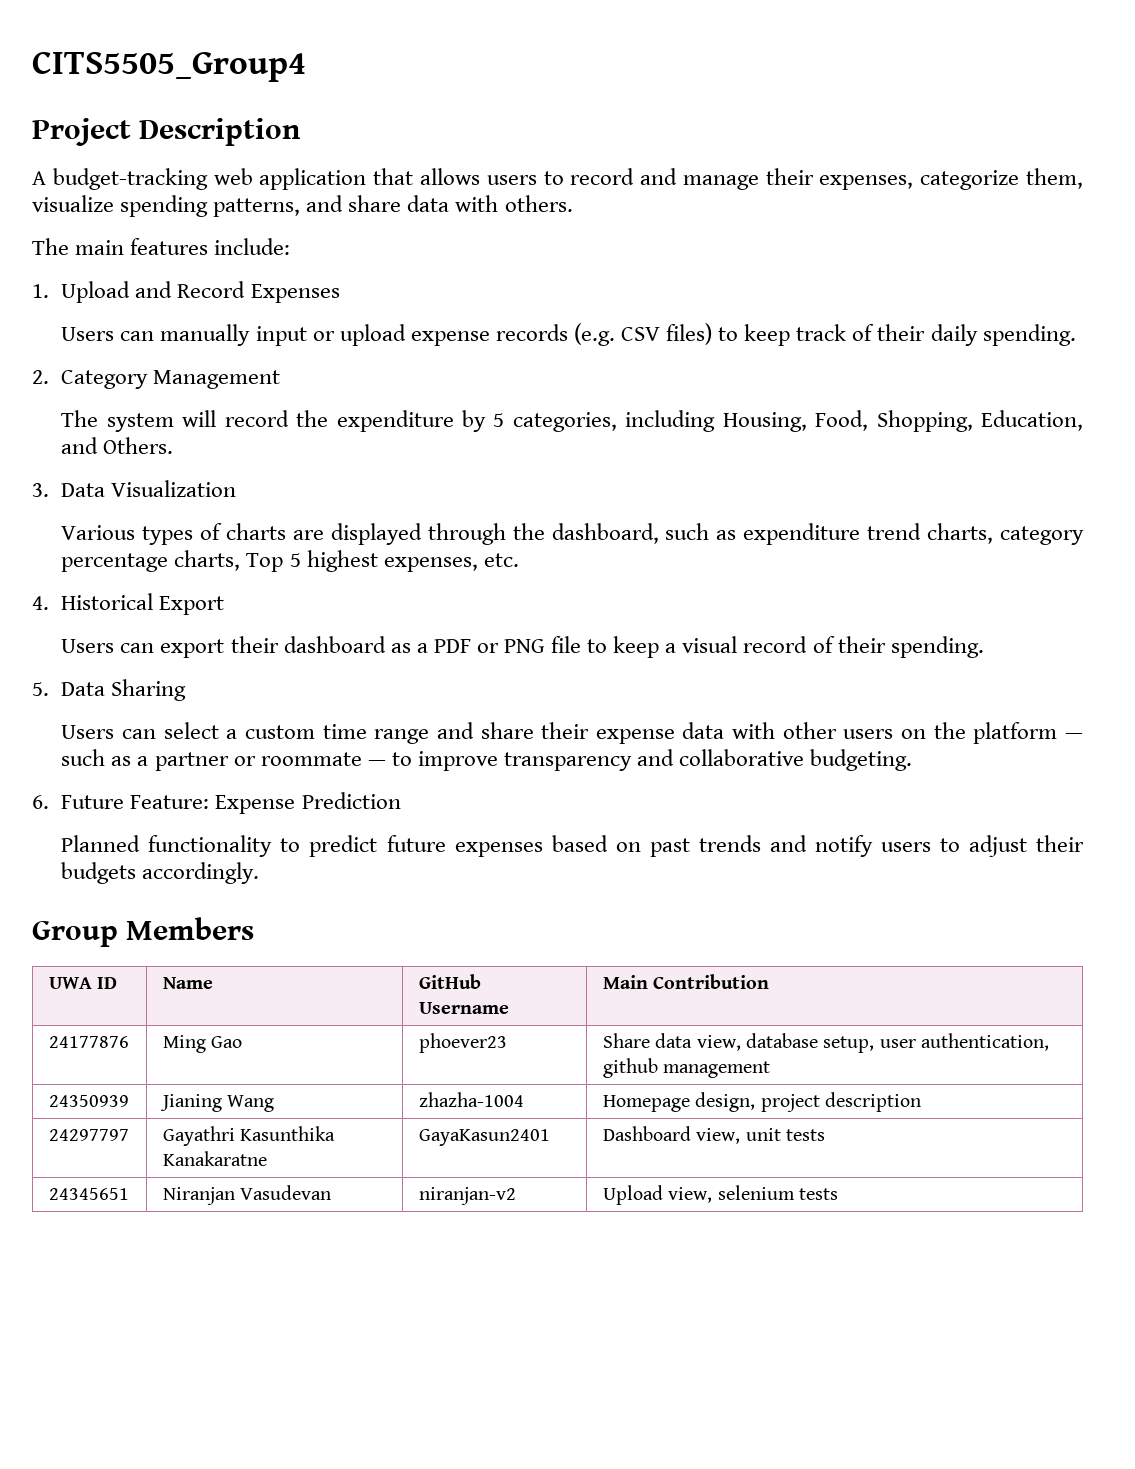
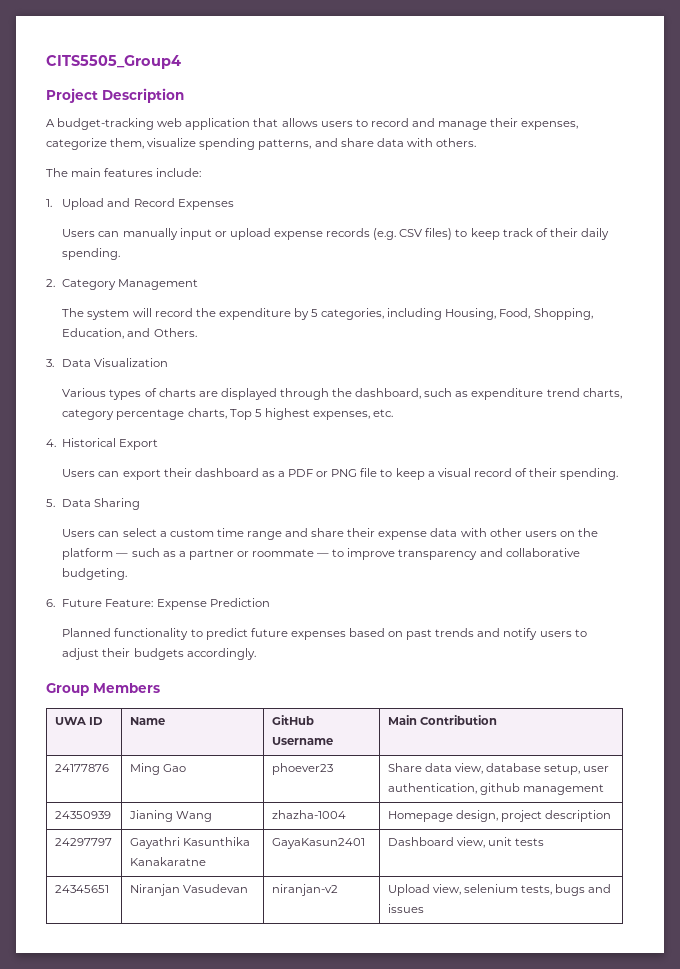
[798,1188,838,1200] tests -> [521,884,612,896] [387,904,424,913] tests, bugs and issues

